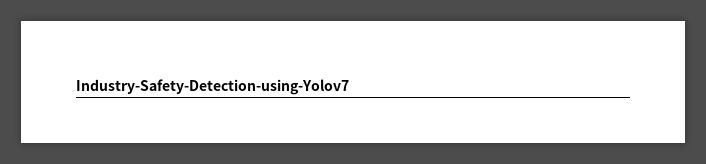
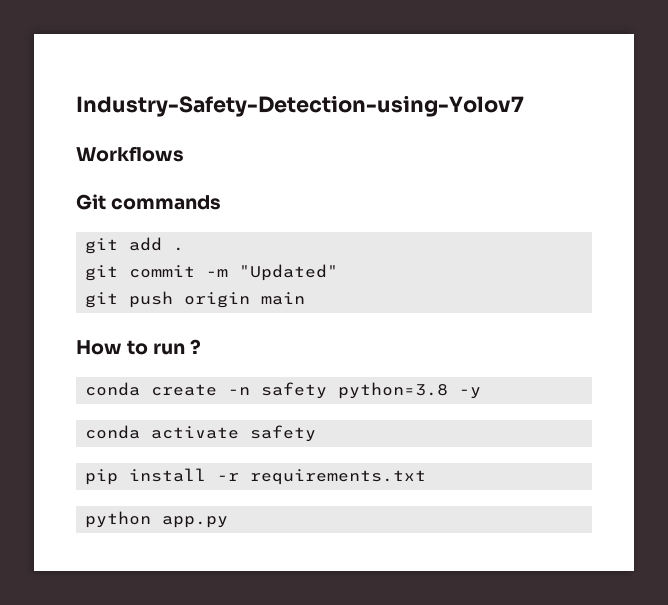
(349, 87) none -> [76,146,184,162] [76,194,222,210] [85,237,184,254] [85,264,338,281] [85,291,305,308] [76,339,202,355] [85,382,481,399] [85,425,316,442] [85,468,426,485] [85,511,228,528] // Workflows // Git commands // git add . // git commit -m "Updated" // git push origin main // How to run ? // conda create -n safety python=3.8 -y // conda activate safety // pip install -r requirements.txt // python app.py

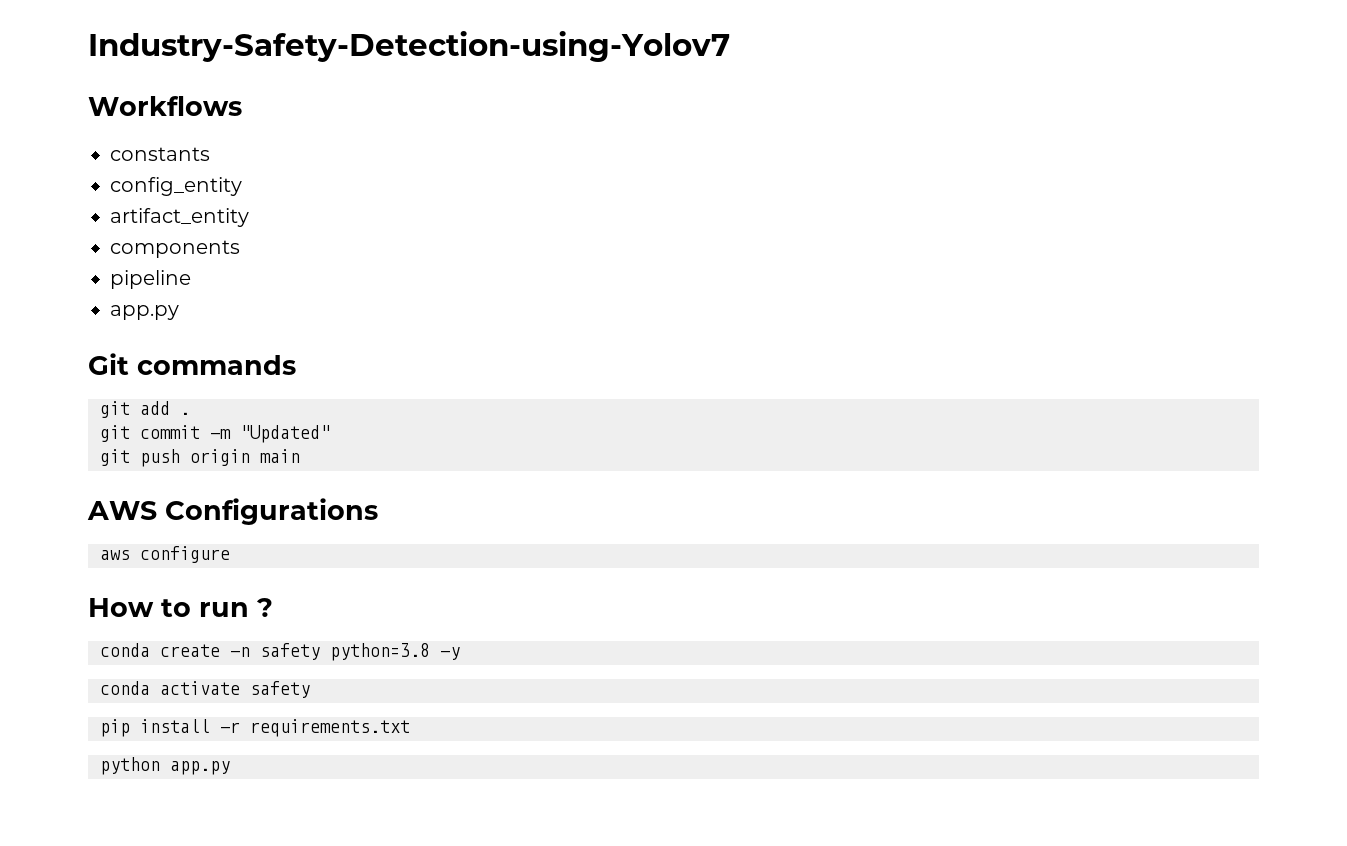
(184, 154) none -> [110,147,210,161] [110,177,242,196] [110,208,249,227] [110,240,240,258] [110,270,191,289] [110,305,179,320] // constants // config_entity // artifact_entity // components // pipeline // app.py
(305, 298) none -> [87,498,378,525] [100,546,230,563] // AWS Configurations // aws configure

